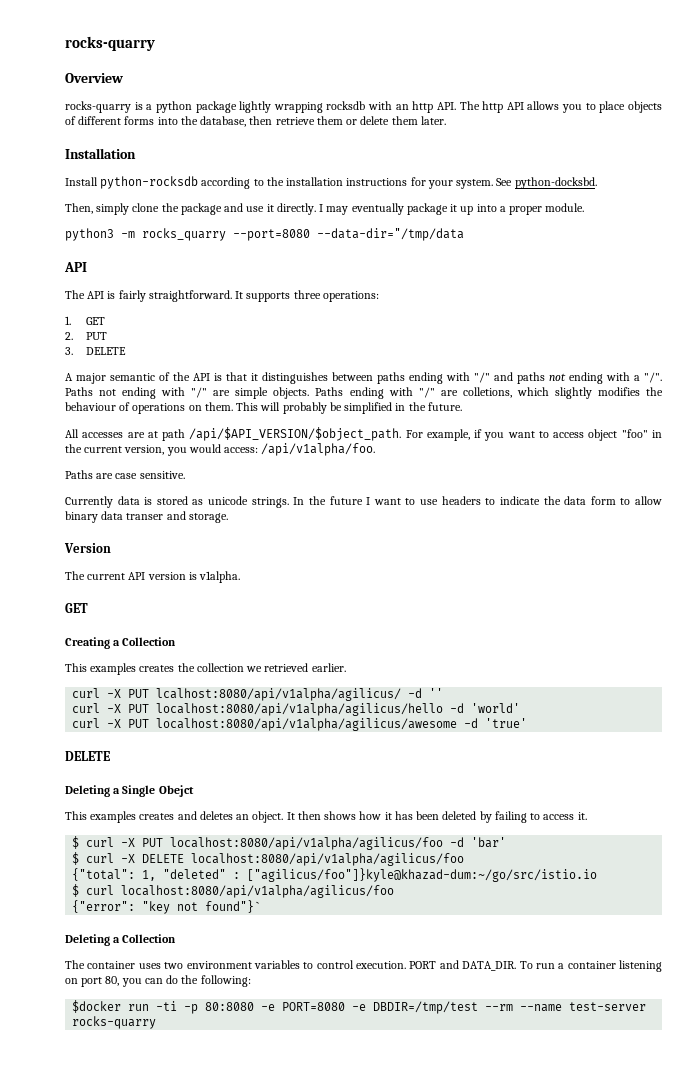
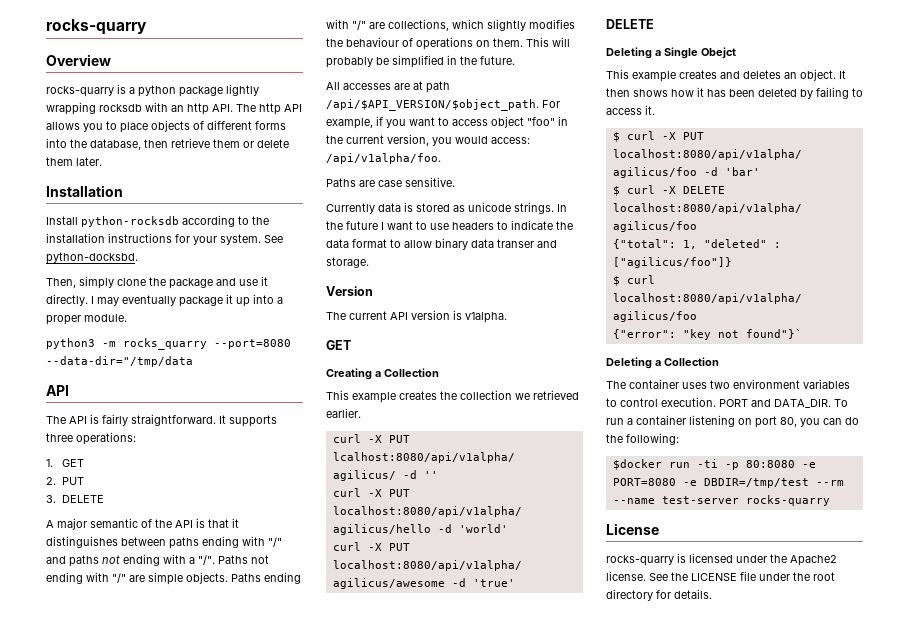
[462,387,512,398] colletions, -> [388,19,449,31] collections,
[590,496,616,505] form -> [352,239,387,248] format
[90,663,137,675] examples -> [352,392,396,403] example
[90,811,137,823] examples -> [632,71,676,82] example
[247,868,598,882] ["agilicus/foo"]}kyle@khazad-dum:~/go/src/istio.io -> [612,257,732,268] ["agilicus/foo"]}
(157, 1022) none -> [606,523,659,535] [606,553,837,566] [606,571,835,581] [606,589,712,601] // License // rocks-quarry is licensed under the Apache2 license. See the LICENSE file under the root directory for details.

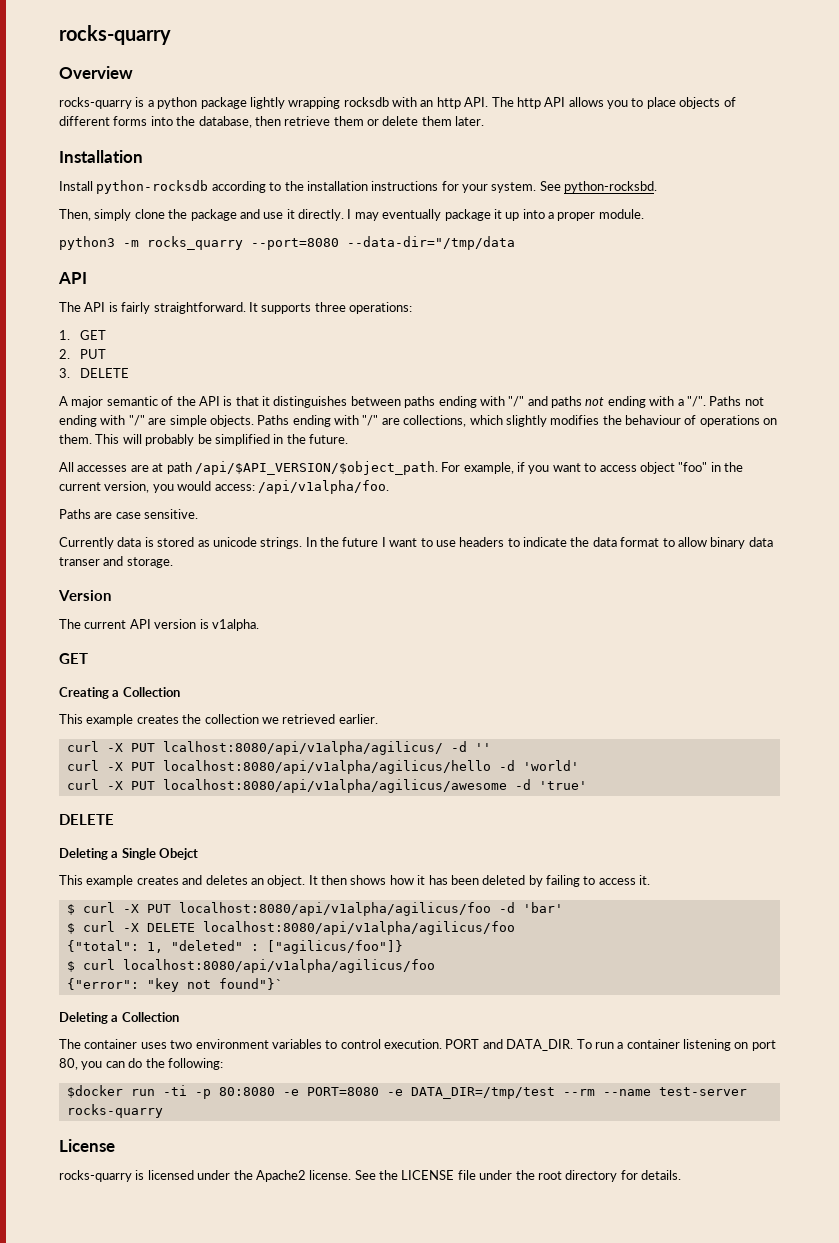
[46,252,138,264] python-docksbd. -> [564,181,658,193] python-rocksbd.
[703,478,809,488] DBDIR=/tmp/test -> [410,1087,555,1099] DATA_DIR=/tmp/test

